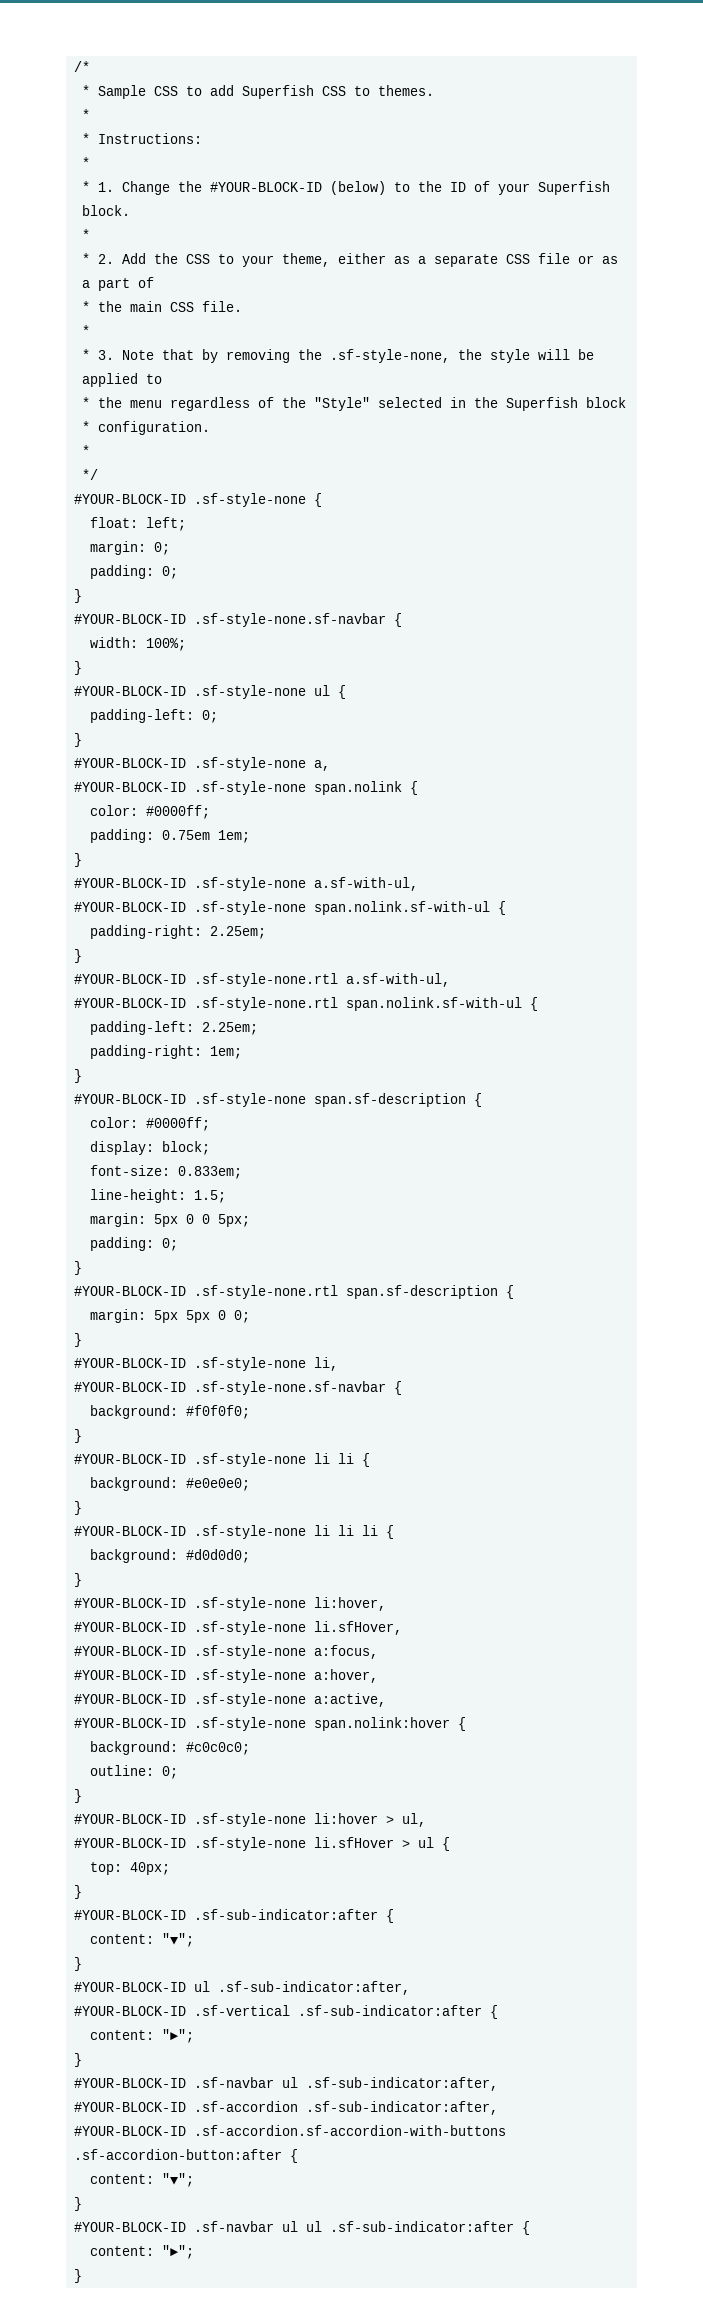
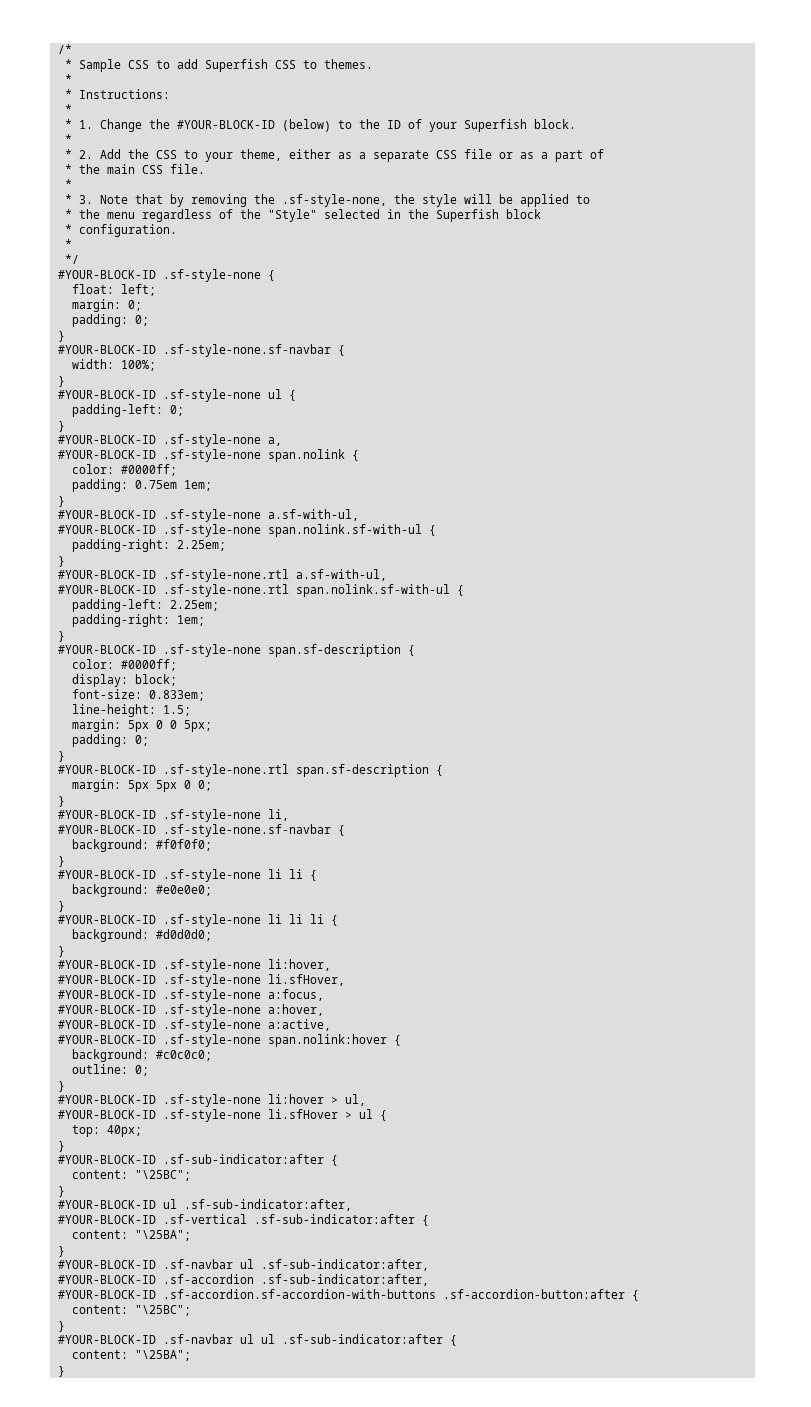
[161,1933,194,1947] "▼"; -> [134,1170,191,1181] "\25BC";
[161,2029,194,2043] "►"; -> [134,1230,191,1241] "\25BA";
[161,2173,194,2187] "▼"; -> [134,1305,191,1316] "\25BC";
[161,2245,194,2259] "►"; -> [134,1350,191,1361] "\25BA";

